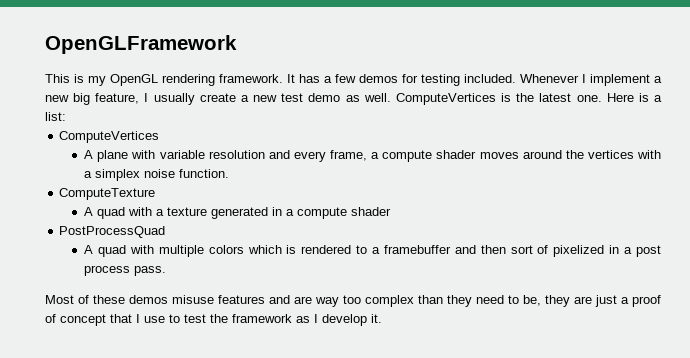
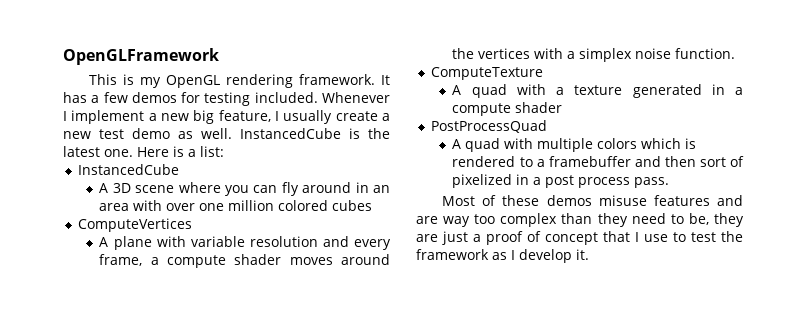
[395,93,496,105] ComputeVertices -> [240,128,341,139] InstancedCube
(66, 116) none -> [78,164,180,175] [99,182,390,196] [99,200,373,211] // InstancedCube // A 3D scene where you can fly around in an area with over one million colored cubes

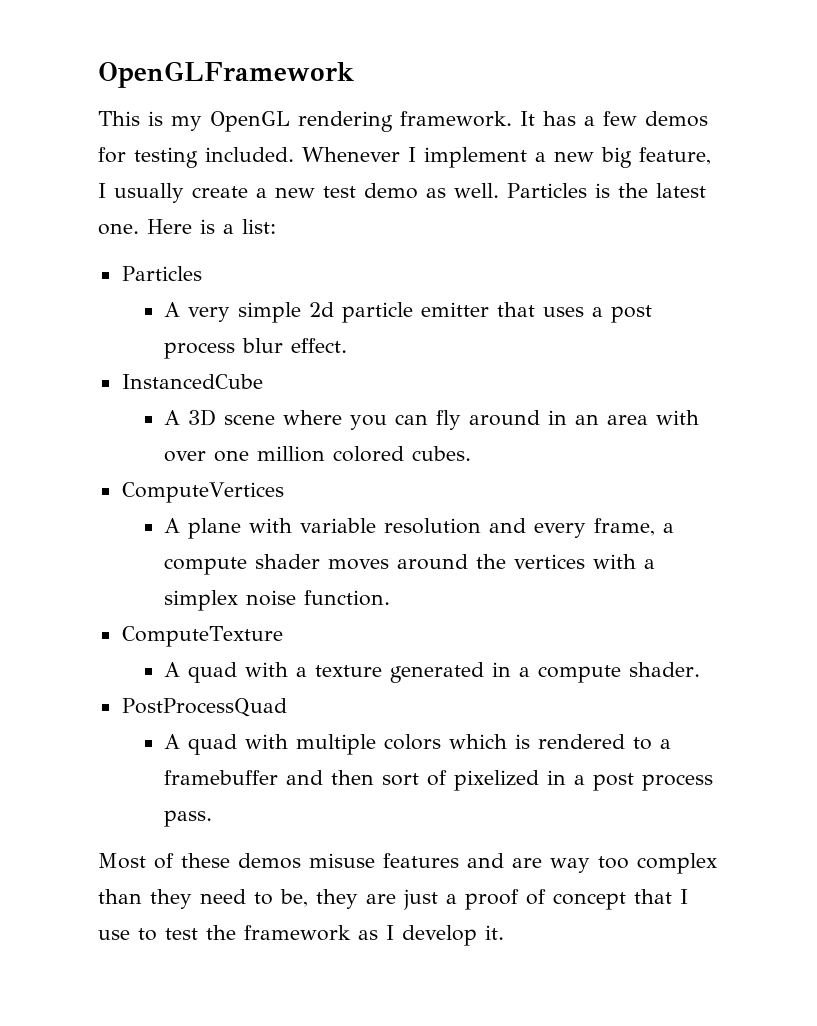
[240,128,341,139] InstancedCube -> [507,183,587,198] Particles
(224, 151) none -> [121,266,202,281] [164,302,653,323] [164,338,348,359] // Particles // A very simple 2d particle emitter that uses a post process blur effect.
[332,200,373,211] cubes -> [412,446,472,461] cubes.
[515,102,563,113] shader -> [629,662,701,677] shader.

